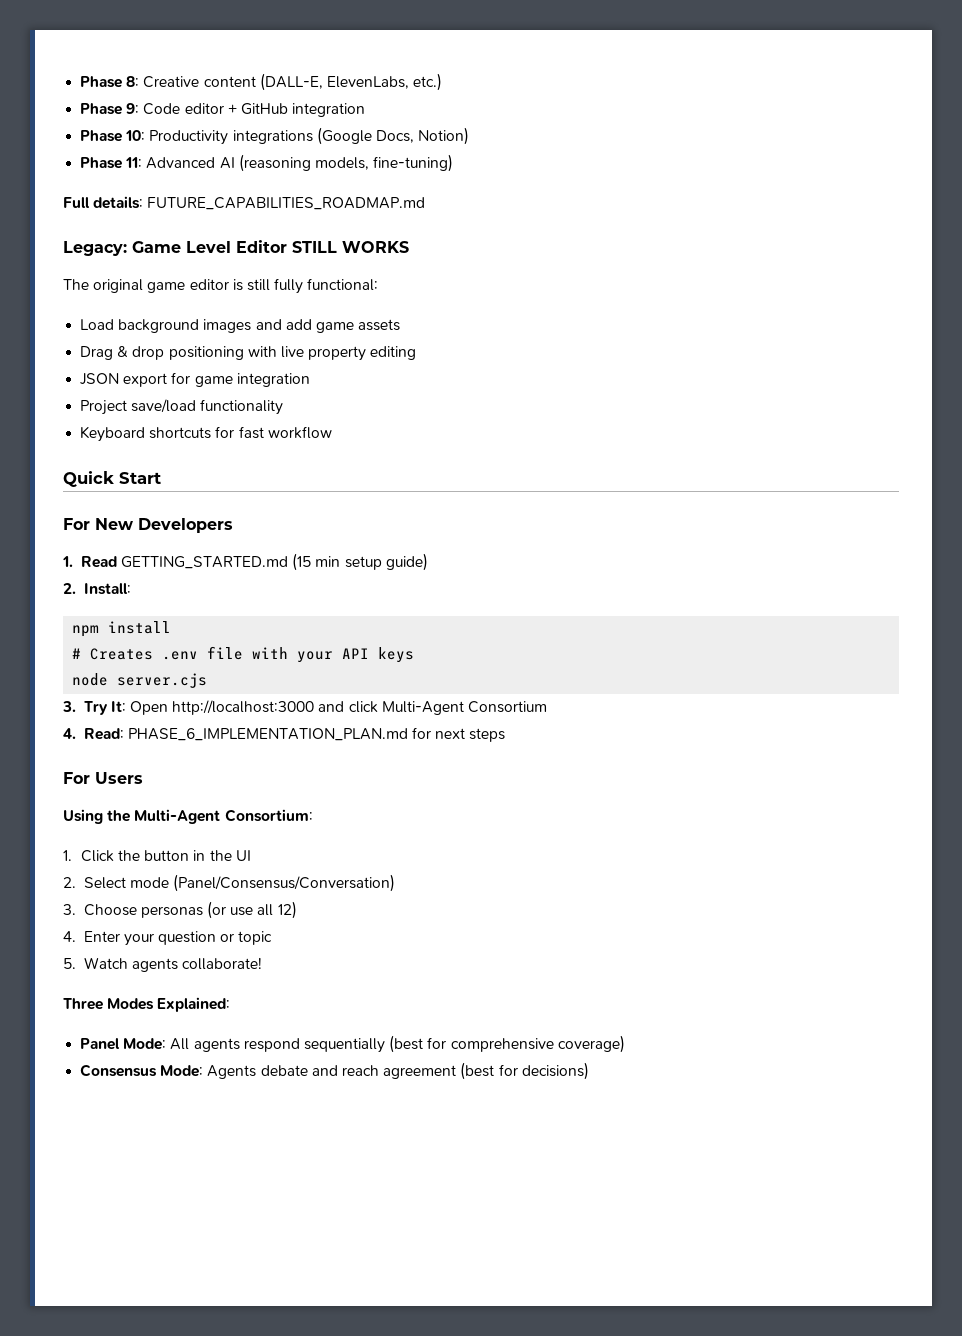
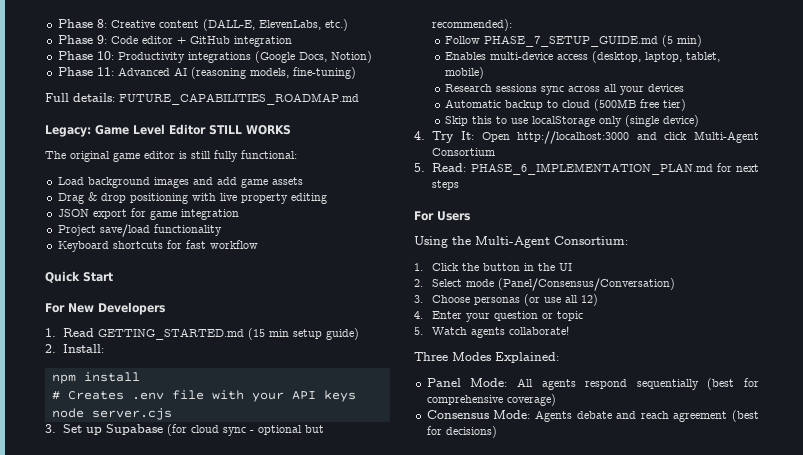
(76, 706) none -> [63,424,325,436] [432,19,513,31] [445,35,703,47] [445,51,721,63] [445,67,485,79] [445,84,685,95] [445,99,687,111] [445,115,700,127] [414,131,425,140] Set up Supabase (for cloud sync - optional but recommended): // Follow PHASE_7_SETUP_GUIDE.md (5 min) // Enables multi-device access (desktop, laptop, tablet, mobile) // Research sessions sync across all your devices // Automatic backup to cloud (500MB free tier) // Skip this to use localStorage only (single device) // 4.
[63,728,76,739] 4. -> [414,163,425,172] 5.

